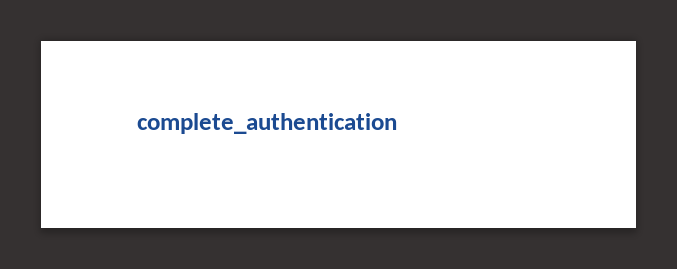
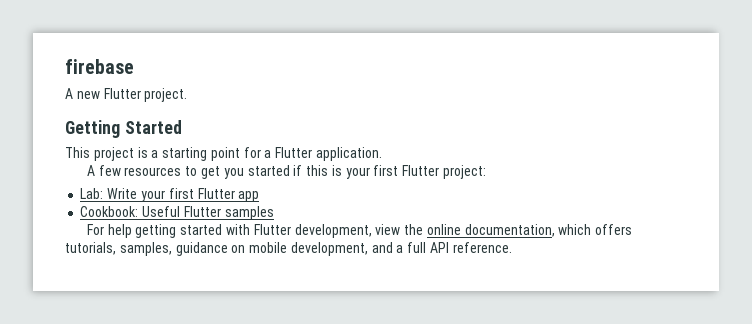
[137,113,397,134] complete_authentication -> [65,59,134,74] [65,88,188,102] [65,120,182,138] [65,147,383,161] [86,165,487,179] [80,188,260,202] [80,206,274,220] [86,224,633,238] [65,242,512,256] firebase // A new Flutter project. // Getting Started // This project is a starting point for a Flutter application. // A few resources to get you started if this is your first Flutter project: // Lab: Write your first Flutter app // Cookbook: Useful Flutter samples // For help getting started with Flutter development, view the online documentation, which offers tutorials, samples, guidance on mobile development, and a full API reference.

